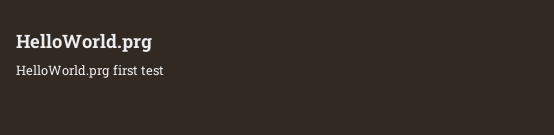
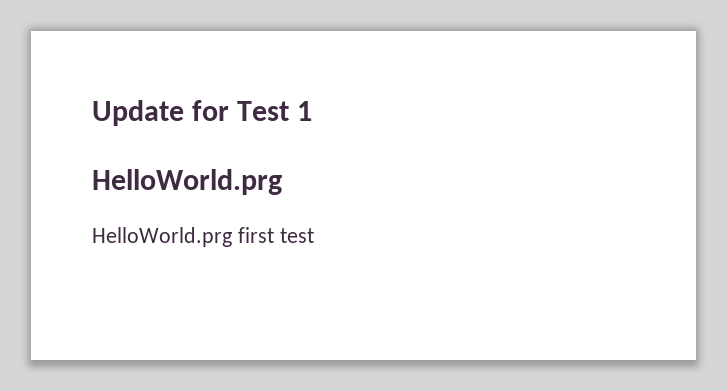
(16, 42) none -> [92,100,313,126] Update for Test 1 //

